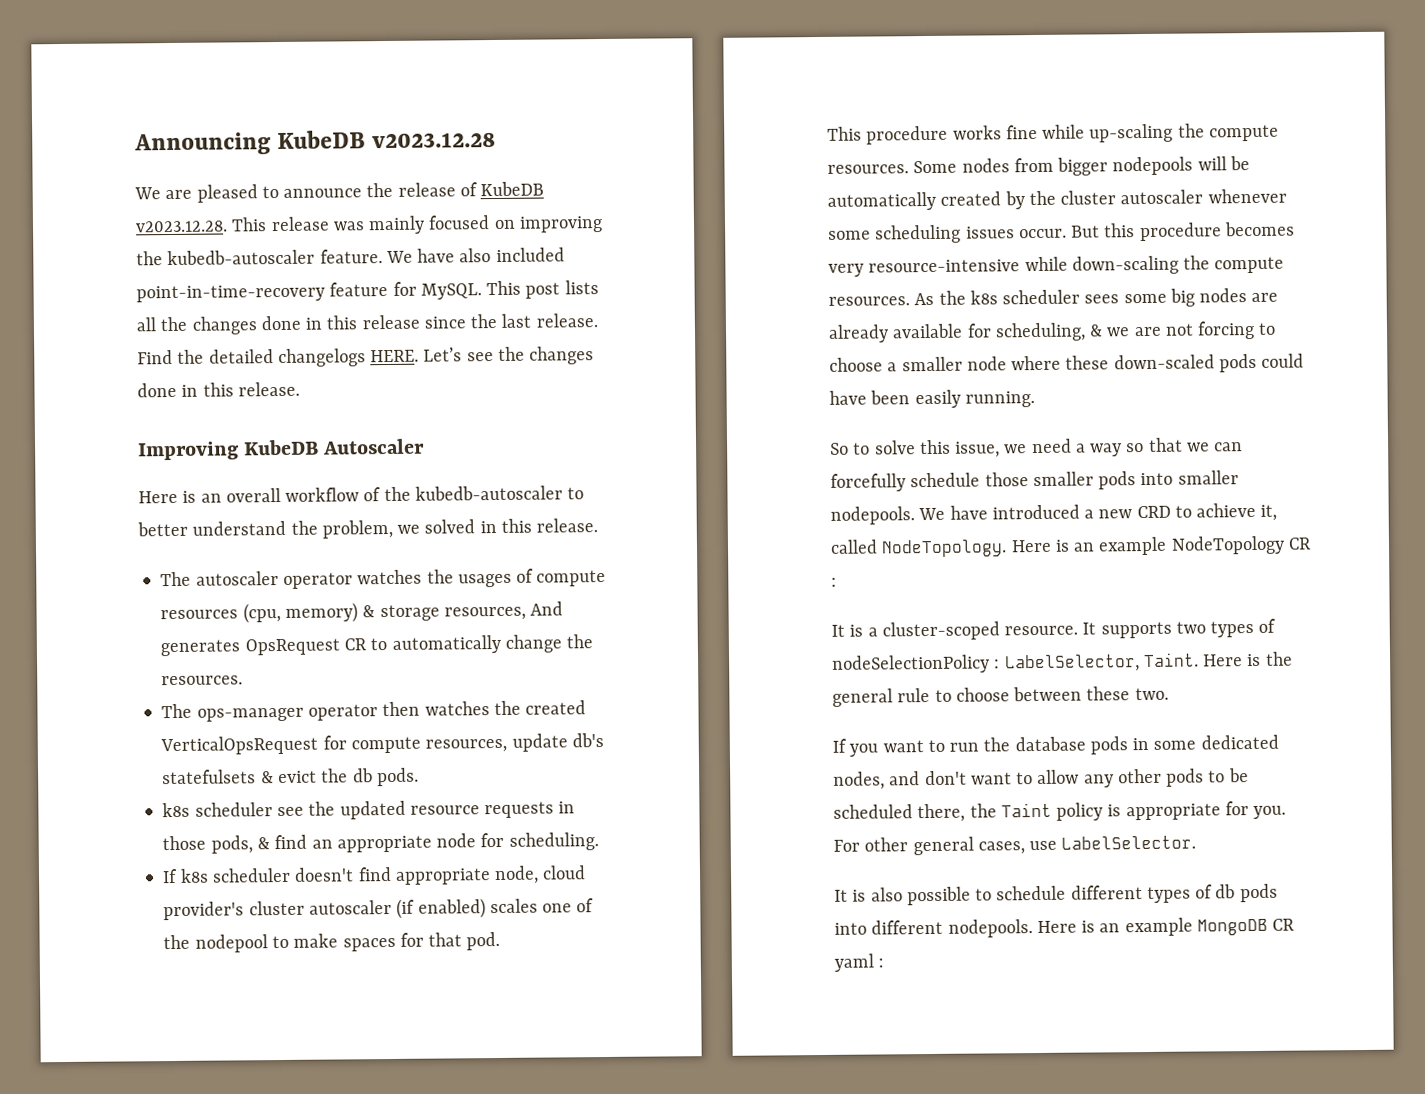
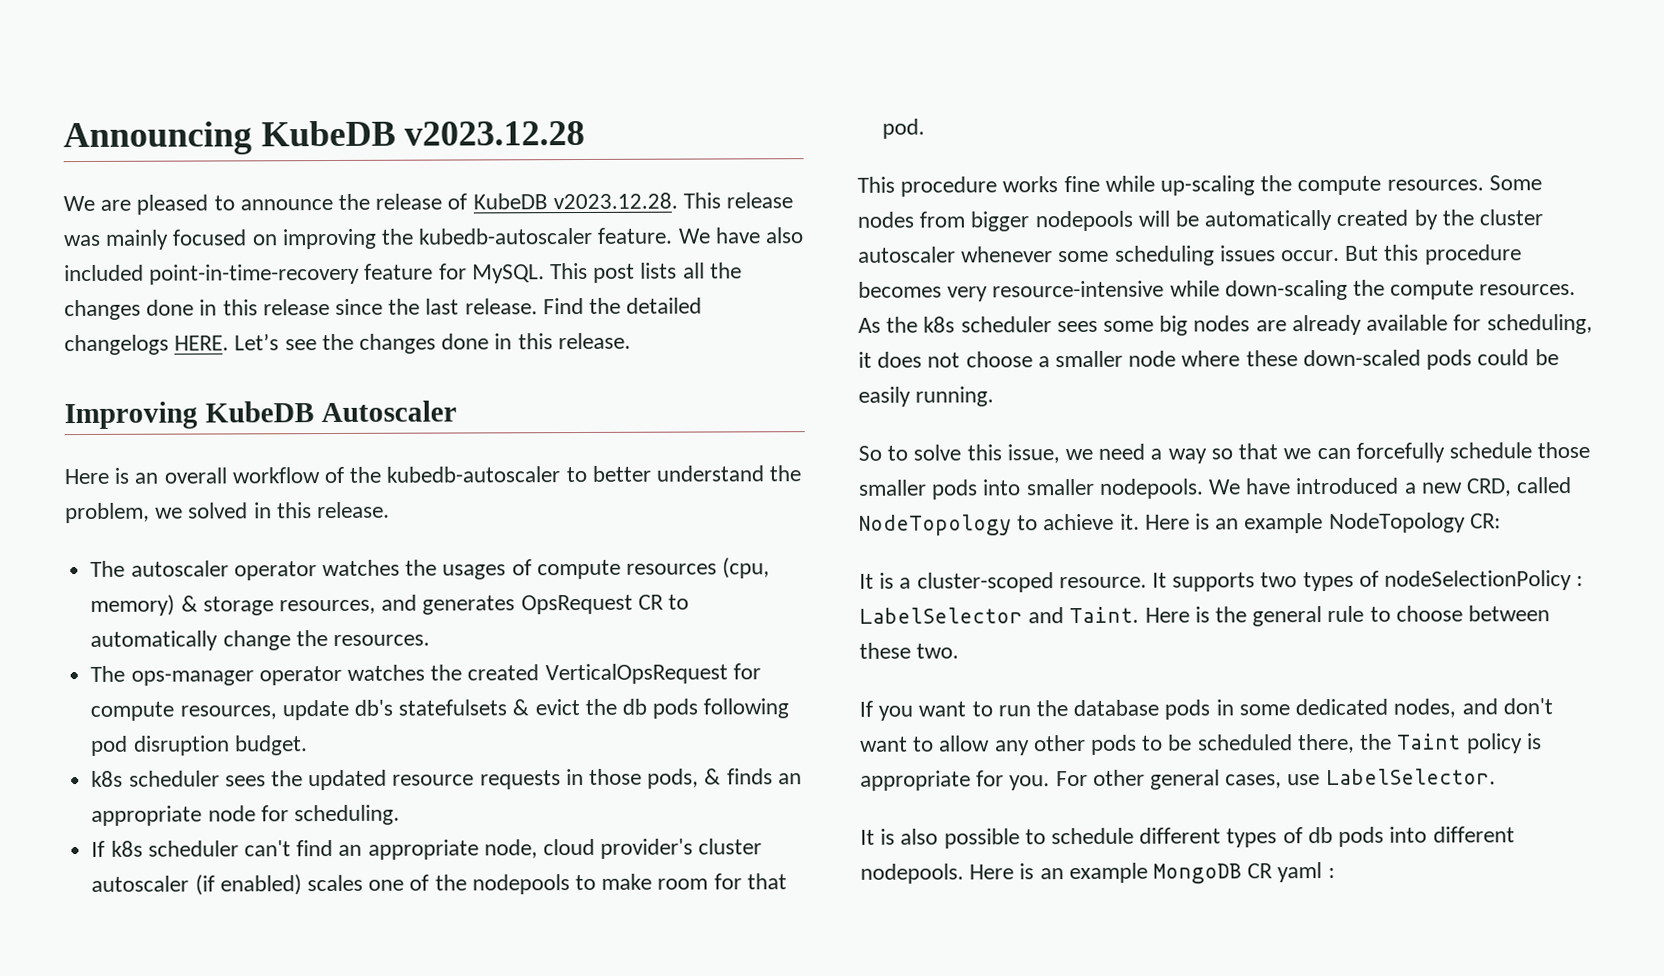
[530,601,564,616] And -> [381,594,418,611] and
[382,701,421,717] then -> (342, 675) none
[376,767,419,787] [162,802,304,818] pods. // k8s scheduler see -> [652,698,790,719] [90,735,308,756] [91,770,266,787] pods following pod disruption budget. // k8s scheduler sees
[274,834,308,850] find -> [726,768,773,785] finds
[294,866,392,882] doesn't find -> [243,840,363,857] can't find an
[194,934,268,953] nodepool -> [471,874,570,895] nodepools
[342,937,396,952] spaces -> [657,878,709,890] room
[1089,320,1277,340] & we are not forcing to -> [858,351,961,368] it does not
[829,390,911,405] have been -> [1534,349,1559,366] be
[1136,502,1278,521] [830,539,1008,558] CRD to achieve it, called NodeTopology. -> [1466,477,1573,497] [859,513,1140,536] CRD, called NodeTopology to achieve it.
[1287,537,1312,550] [831,577,837,587] CR : -> [1469,513,1501,529] CR:
[1004,654,1140,673] LabelSelector, -> [859,607,1065,624] LabelSelector and

